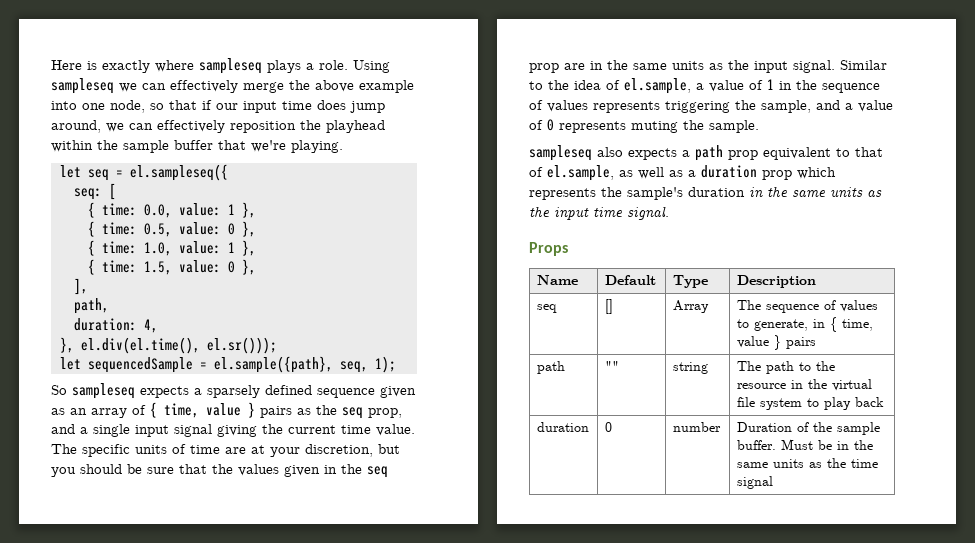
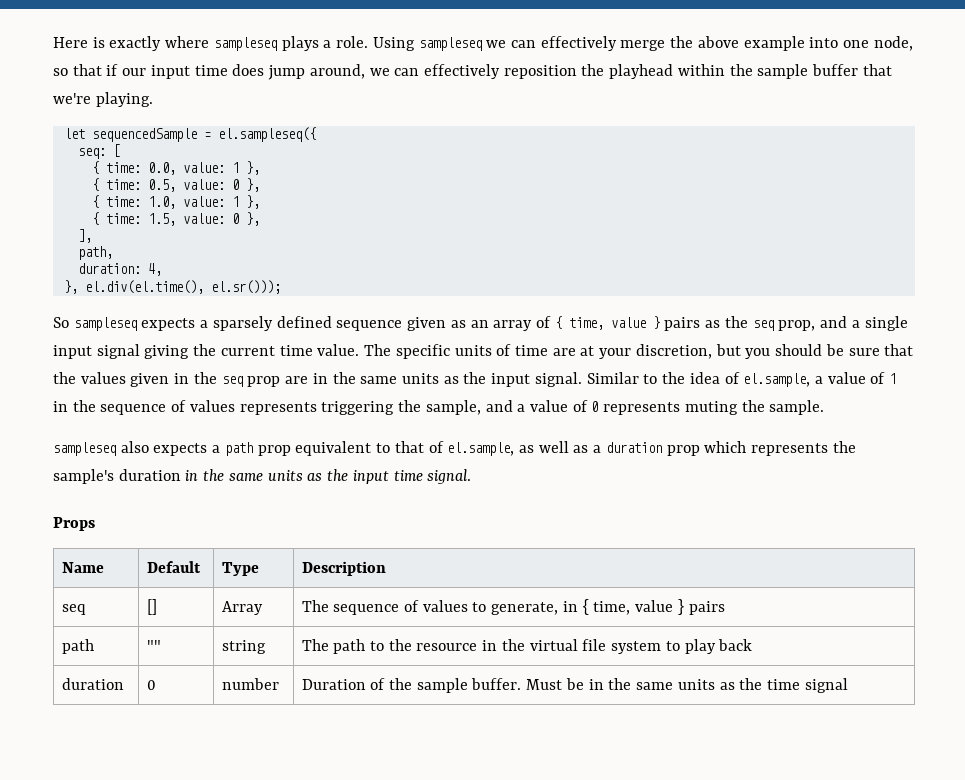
[88,169,109,181] seq -> [91,128,197,142] sequencedSample
[60,356,396,373] // let sequencedSample = el.sample({path}, seq, 1); -> (281, 287) none

